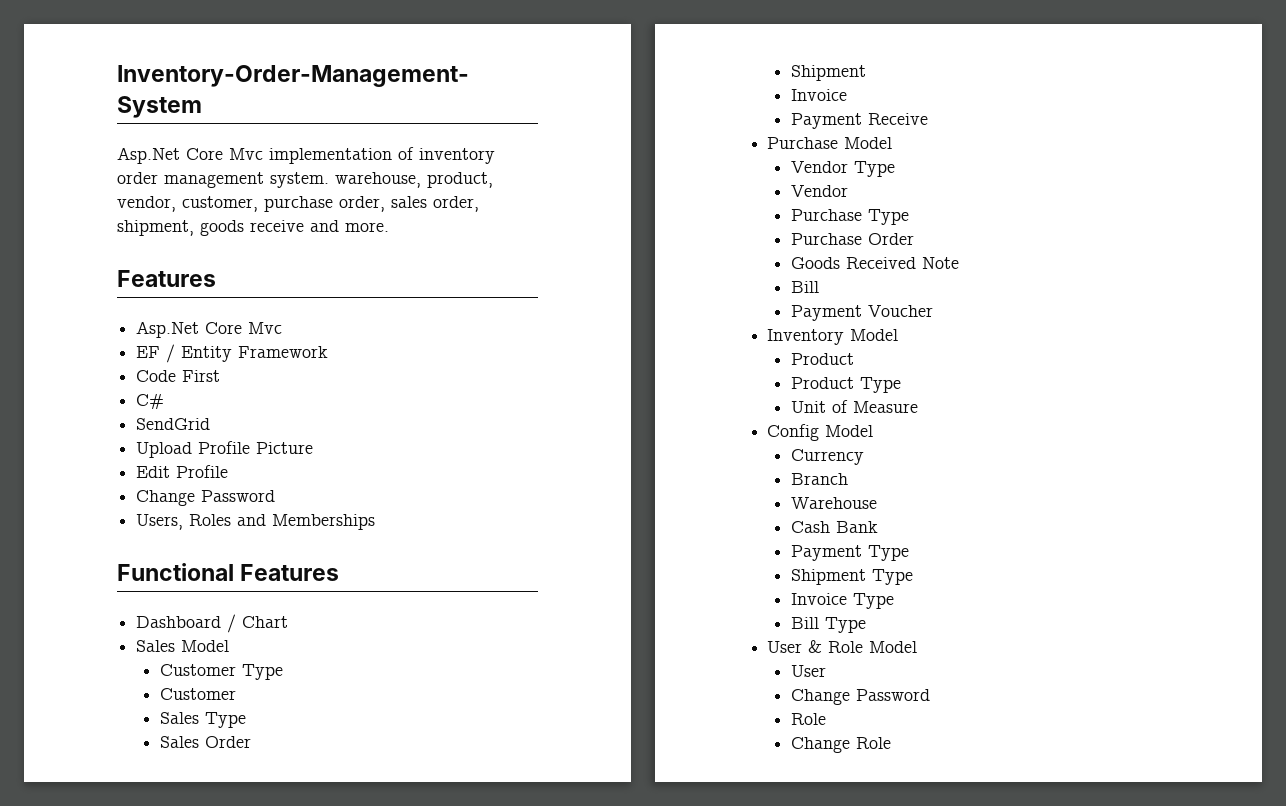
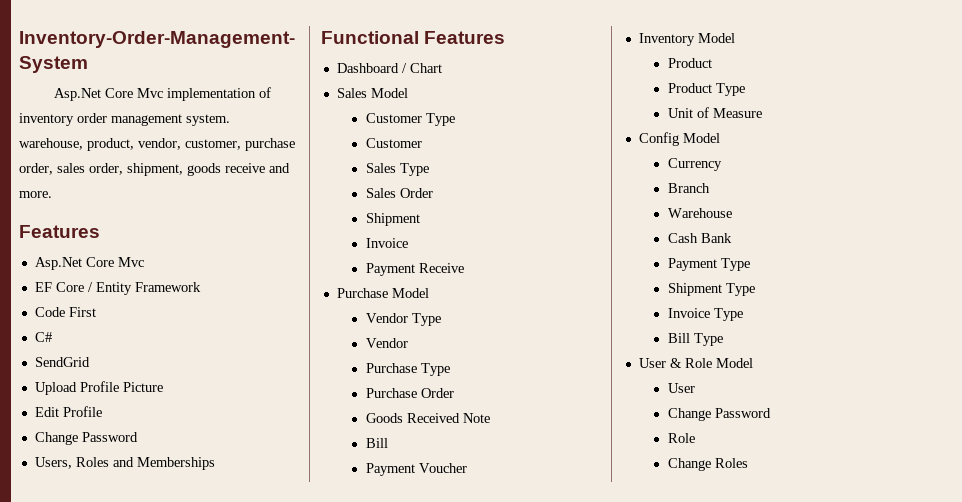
(161, 352) none -> [55,282,84,292] Core
[856,737,892,749] Role -> [714,458,748,468] Roles

